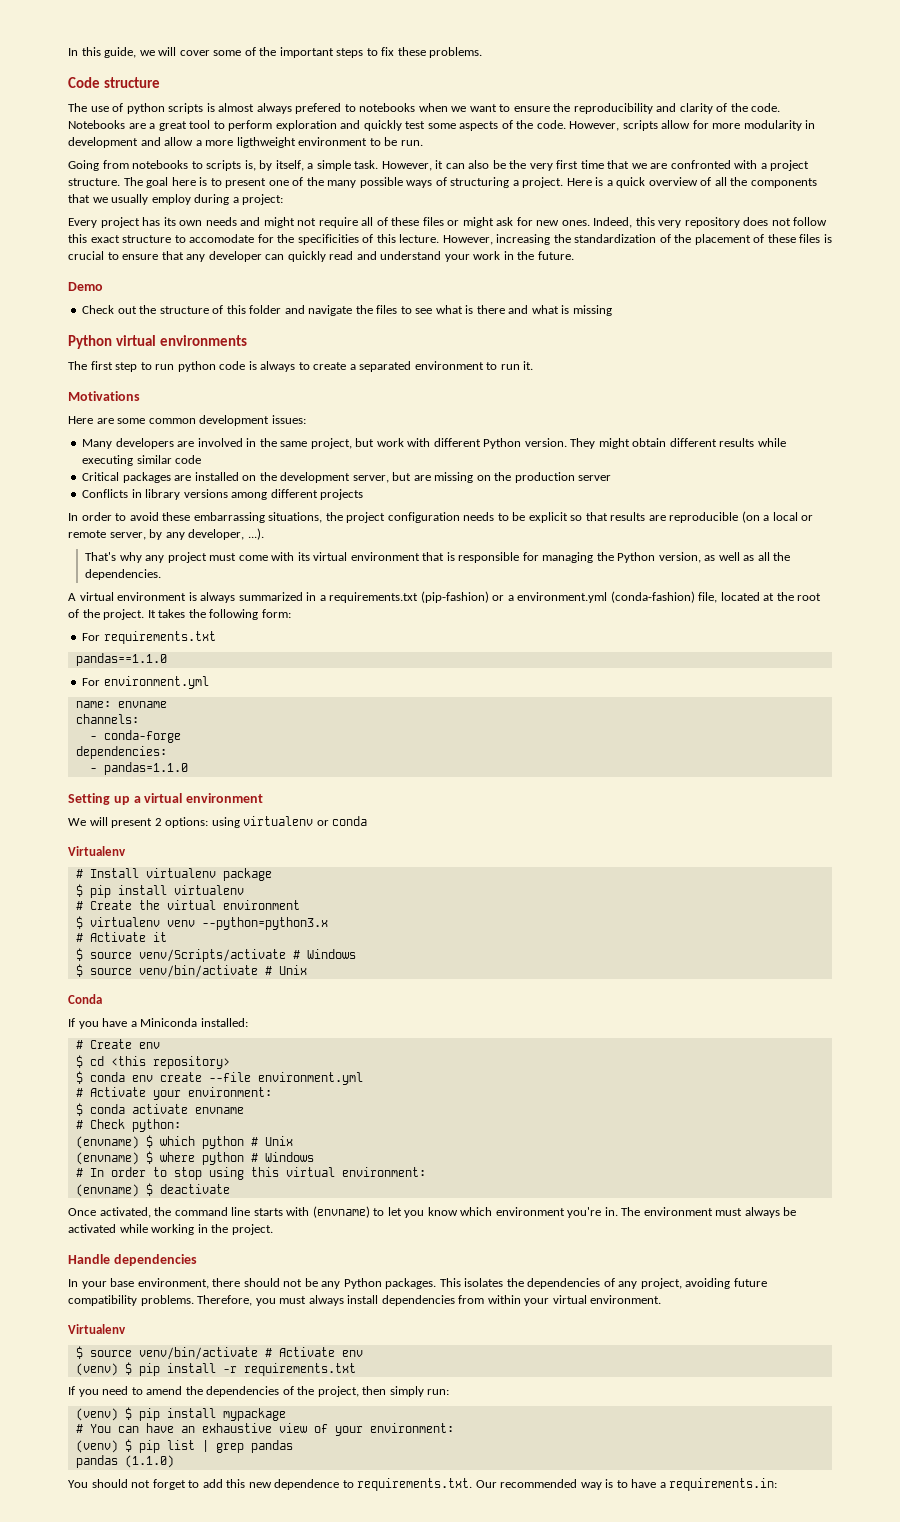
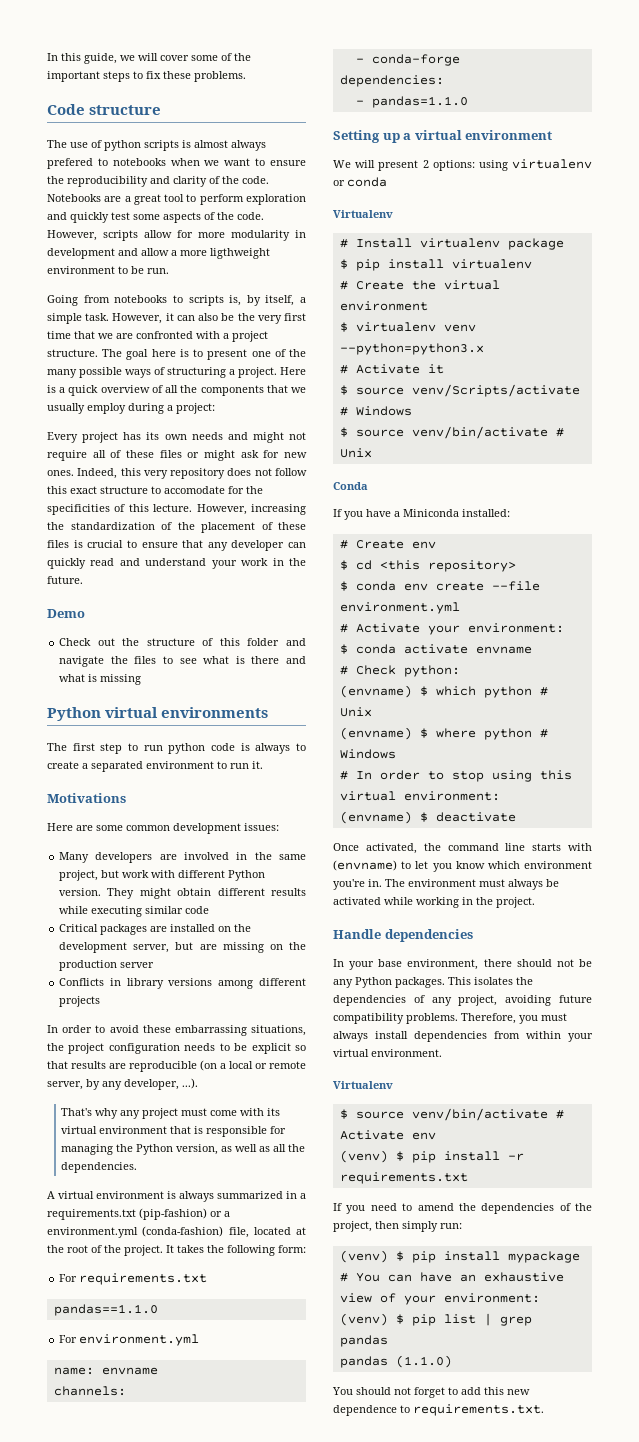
[475,1478,778,1491] Our recommended way is to have a requirements.in: -> (544, 1410) none

